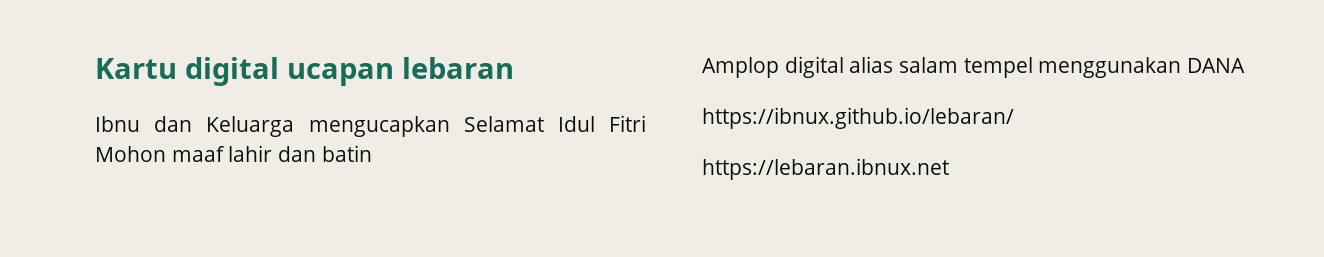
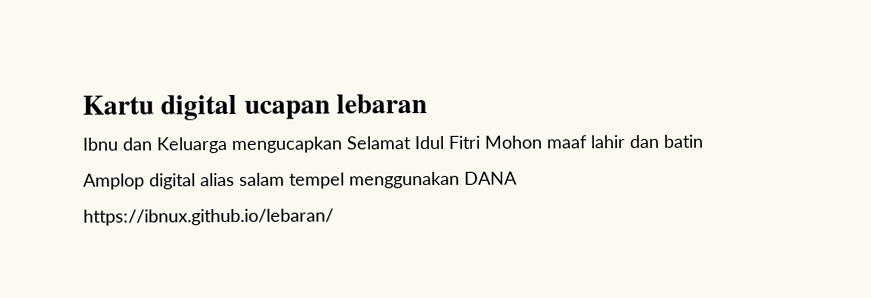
[702,158,949,180] // https://lebaran.ibnux.net -> (334, 217) none

